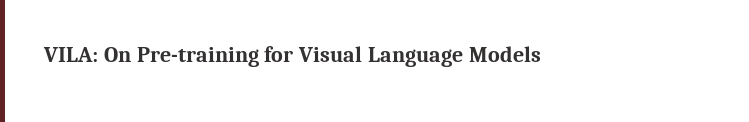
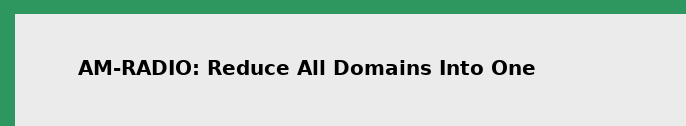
[43,46,541,67] VILA: On Pre-training for Visual Language Models -> [78,60,536,75] AM-RADIO: Reduce All Domains Into One

